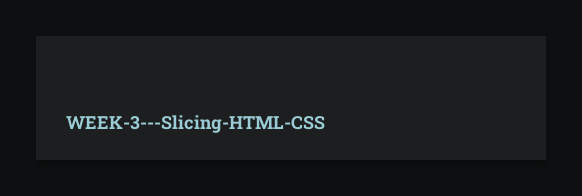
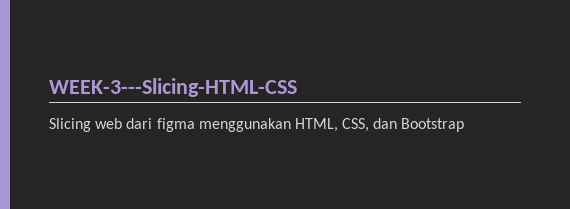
(325, 124) none -> [49,118,465,132] // Slicing web dari figma menggunakan HTML, CSS, dan Bootstrap

